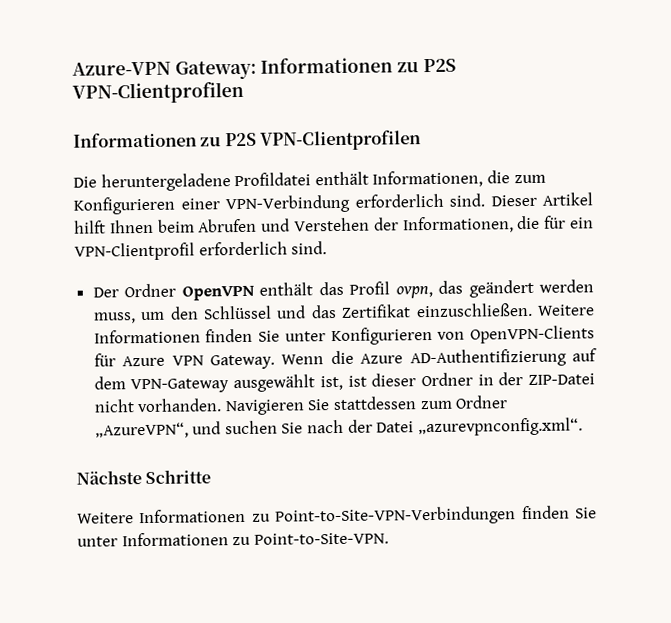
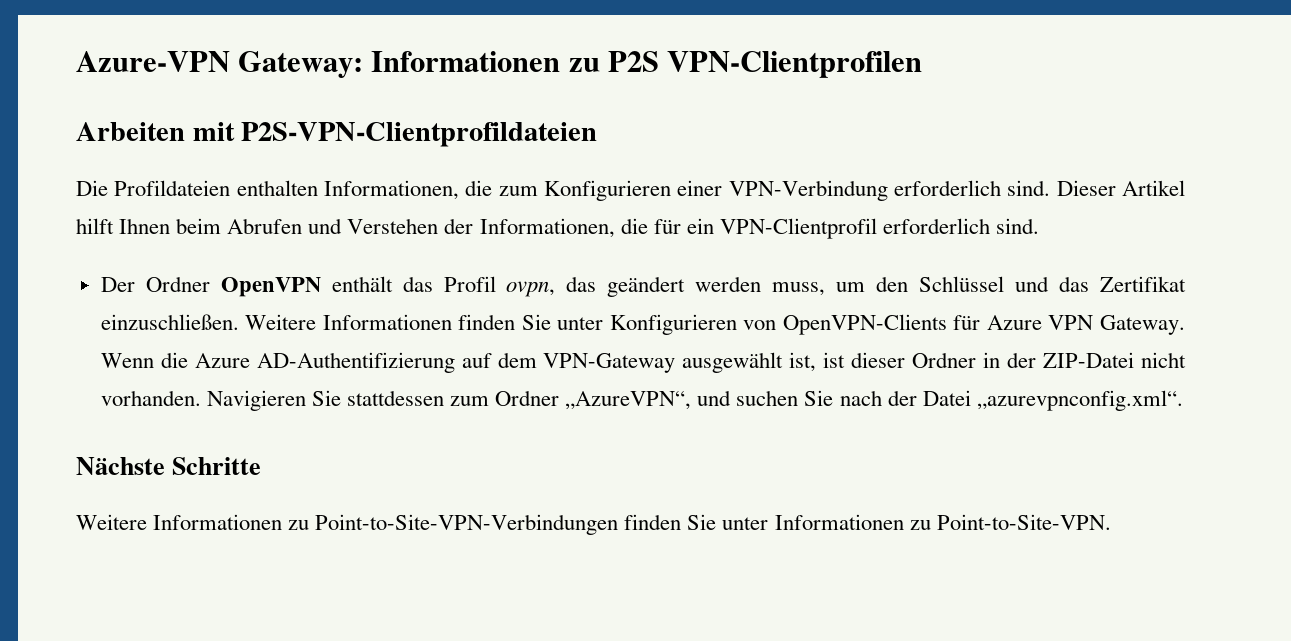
[73,130,422,151] [73,171,369,192] Informationen zu P2S VPN-Clientprofilen // Die heruntergeladene Profildatei enthält -> [76,122,598,147] [76,180,318,196] Arbeiten mit P2S-VPN-Clientprofildateien // Die Profildateien enthalten

